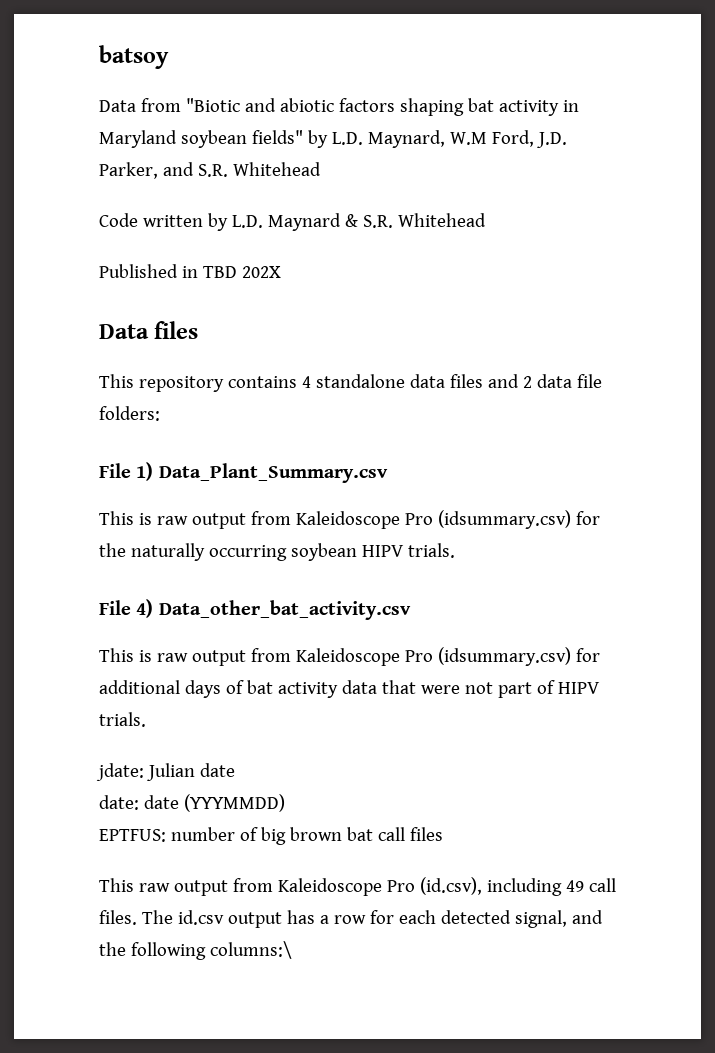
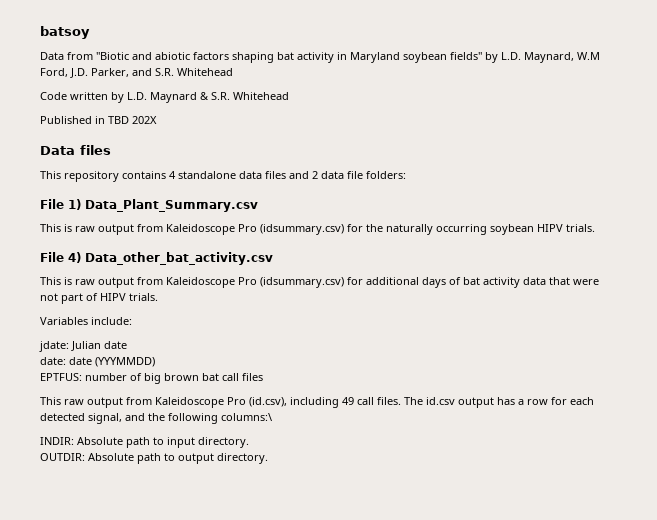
(146, 719) none -> [40,317,132,325] // Variables include:
(292, 950) none -> [40,437,249,448] [40,453,268,464] // INDIR: Absolute path to input directory. // OUTDIR: Absolute path to output directory.

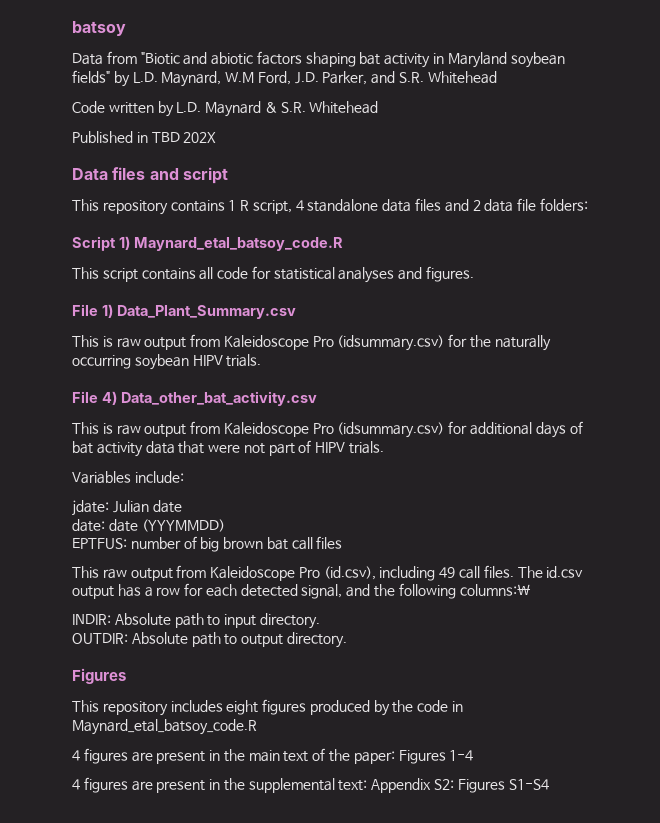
(111, 150) none -> [149,167,228,184] and script
(166, 175) none -> [228,200,292,214] 1 R script,
(406, 175) none -> [72,236,343,251] [72,266,475,283] // Script 1) Maynard_etal_batsoy_code.R // This script contains all code for statistical analyses and figures.
(268, 458) none -> [72,668,126,684] [72,699,464,716] [72,719,257,735] [72,748,474,764] [72,777,549,793] // Figures // This repository includes eight figures produced by the code in Maynard_etal_batsoy_code.R // 4 figures are present in the main text of the paper: Figures 1-4 // 4 figures are present in the supplemental text: Appendix S2: Figures S1-S4

